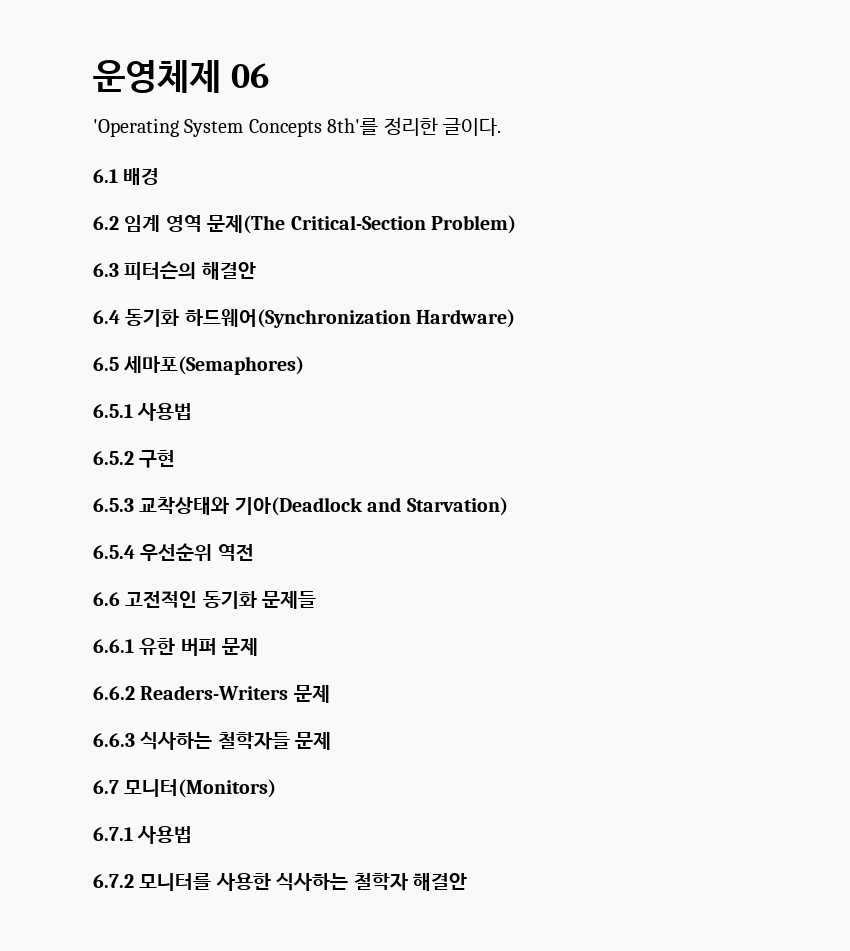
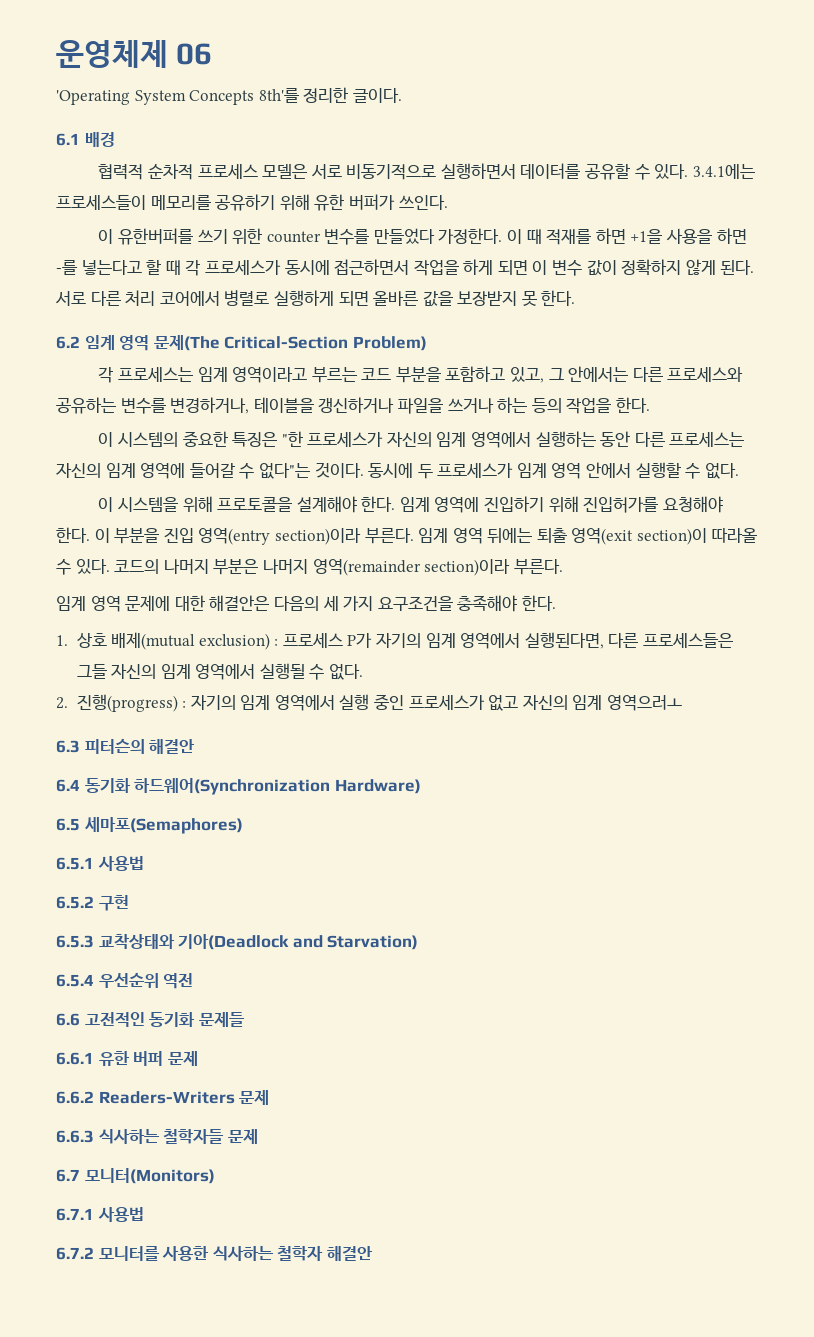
(160, 176) none -> [98,163,755,180] [56,194,448,211] [98,228,747,245] [56,259,755,276] [55,290,576,307] // 협력적 순차적 프로세스 모델은 서로 비동기적으로 실행하면서 데이터를 공유할 수 있다. 3.4.1에는 프로세스들이 메모리를 공유하기 위해 유한 버퍼가 쓰인다. // 이 유한버퍼를 쓰기 위한 counter 변수를 만들었다 가정한다. 이 때 적재를 하면 +1을 사용을 하면 -를 넣는다고 할 때 각 프로세스가 동시에 접근하면서 작업을 하게 되면 이 변수 값이 정확하지 않게 된다. 서로 다른 처리 코어에서 병렬로 실행하게 되면 올바른 값을 보장받지 못 한다.
(516, 224) none -> [98,366,744,383] [56,397,650,414] [98,431,745,448] [56,462,739,479] [98,496,723,513] [56,527,757,545] [56,559,563,576] [56,595,556,612] [56,632,733,650] [76,663,364,680] [56,694,682,712] // 각 프로세스는 임계 영역이라고 부르는 코드 부분을 포함하고 있고, 그 안에서는 다른 프로세스와 공유하는 변수를 변경하거나, 테이블을 갱신하거나 파일을 쓰거나 하는 등의 작업을 한다. // 이 시스템의 중요한 특징은 "한 프로세스가 자신의 임계 영역에서 실행하는 동안 다른 프로세스는 자신의 임계 영역에 들어갈 수 없다"는 것이다. 동시에 두 프로세스가 임계 영역 안에서 실행할 수 없다. // 이 시스템을 위해 프로토콜을 설계해야 한다. 임계 영역에 진입하기 위해 진입허가를 요청해야 한다. 이 부분을 진입 영역(entry section)이라 부른다. 임계 영역 뒤에는 퇴출 영역(exit section)이 따라올 수 있다. 코드의 나머지 부분은 나머지 영역(remainder section)이라 부른다. // 임계 영역 문제에 대한 해결안은 다음의 세 가지 요구조건을 충족해야 한다. // 1. 상호 배제(mutual exclusion) : 프로세스 P가 자기의 임계 영역에서 실행된다면, 다른 프로세스들은 그들 자신의 임계 영역에서 실행될 수 없다. // 2. 진행(progress) : 자기의 임계 영역에서 실행 중인 프로세스가 없고 자신의 임계 영역으러ㅗ

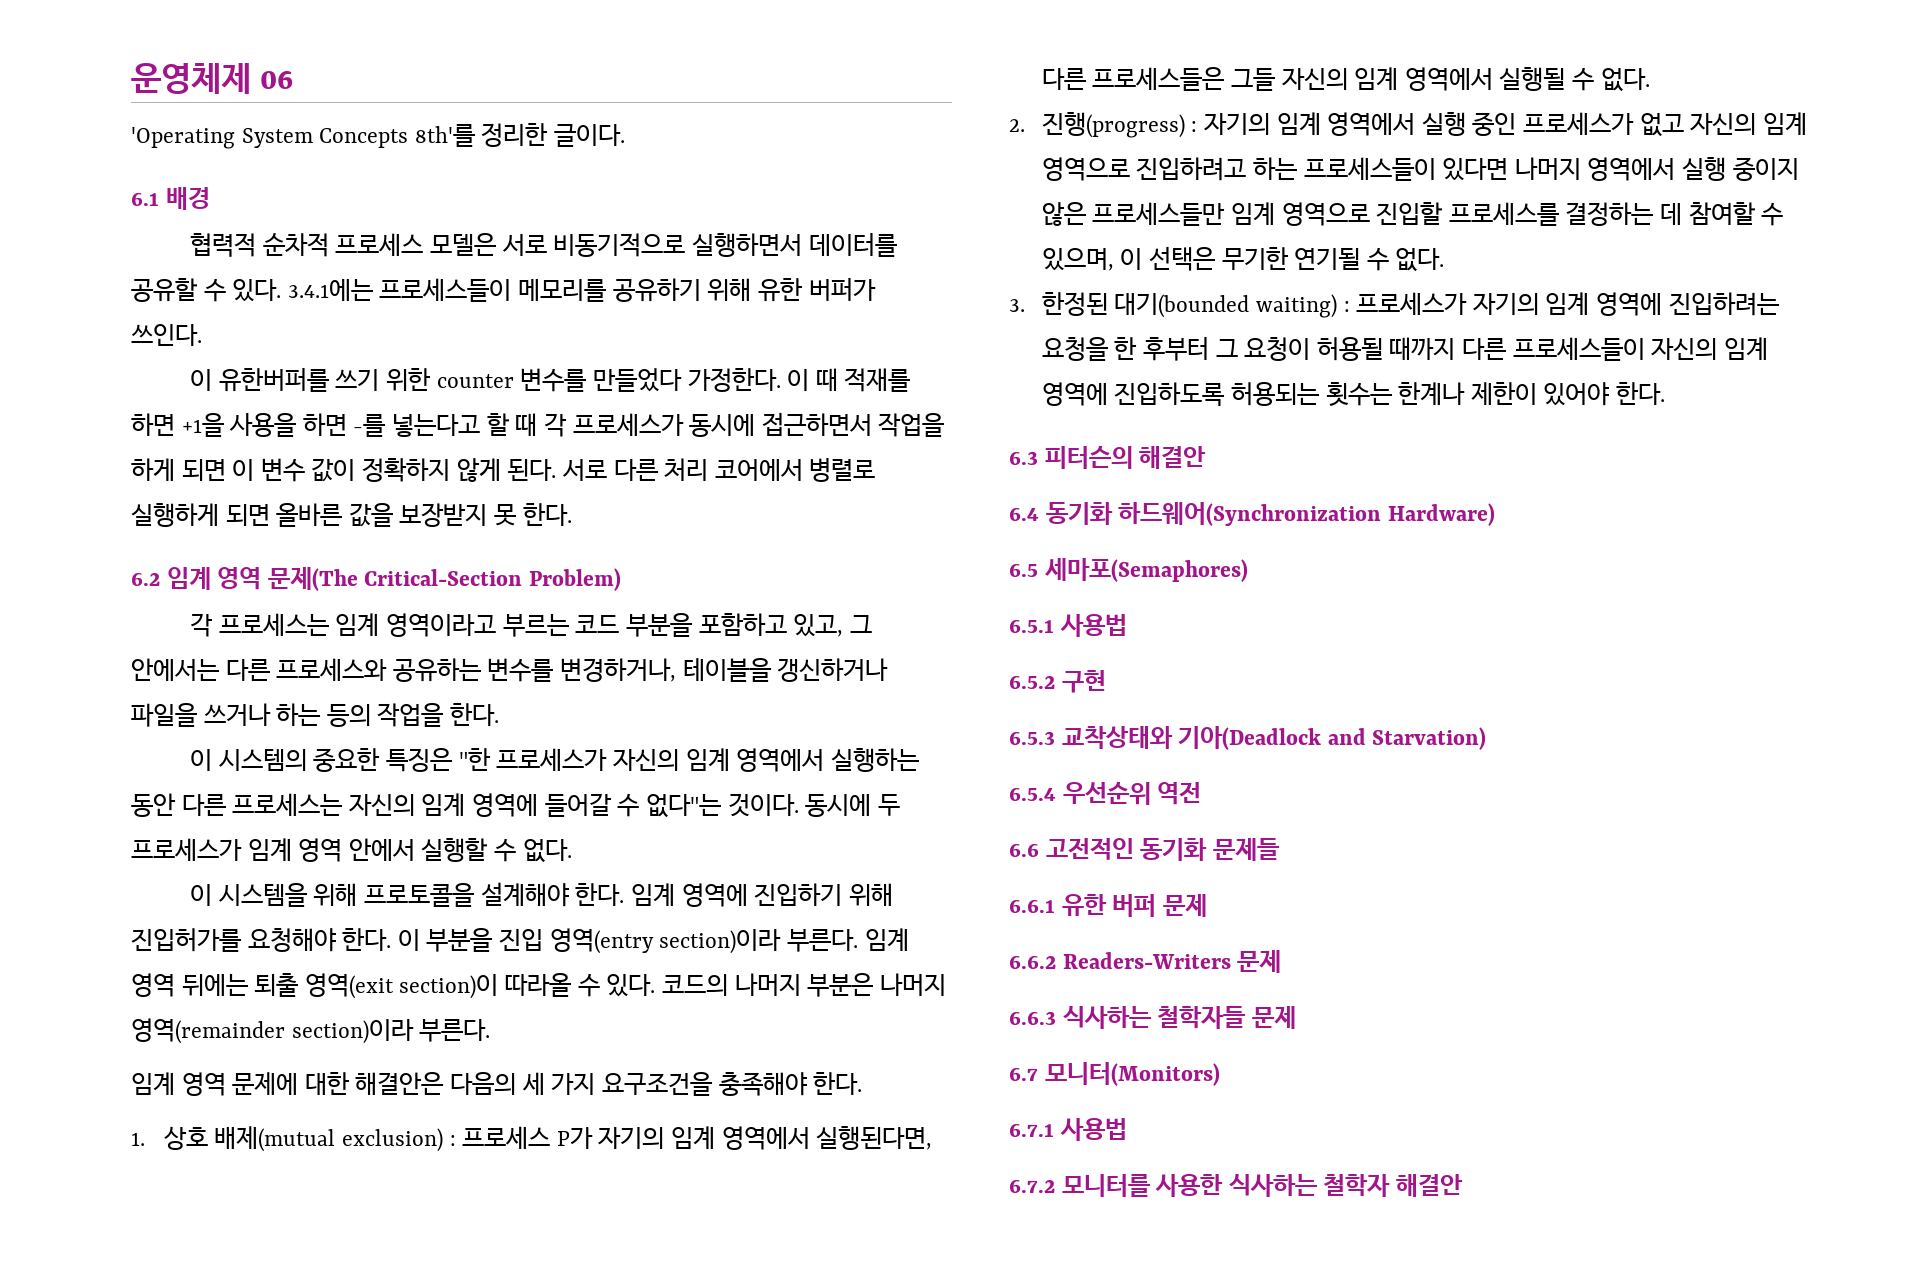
[606,695,682,711] 영역으러ㅗ -> [1041,157,1799,181] [1041,202,1784,226] [1041,246,1445,272] [1009,292,1780,318] [1041,337,1768,361] [1041,382,1666,407] 영역으로 진입하려고 하는 프로세스들이 있다면 나머지 영역에서 실행 중이지 않은 프로세스들만 임계 영역으로 진입할 프로세스를 결정하는 데 참여할 수 있으며, 이 선택은 무기한 연기될 수 없다. // 3. 한정된 대기(bounded waiting) : 프로세스가 자기의 임계 영역에 진입하려는 요청을 한 후부터 그 요청이 허용될 때까지 다른 프로세스들이 자신의 임계 영역에 진입하도록 허용되는 횟수는 한계나 제한이 있어야 한다.

